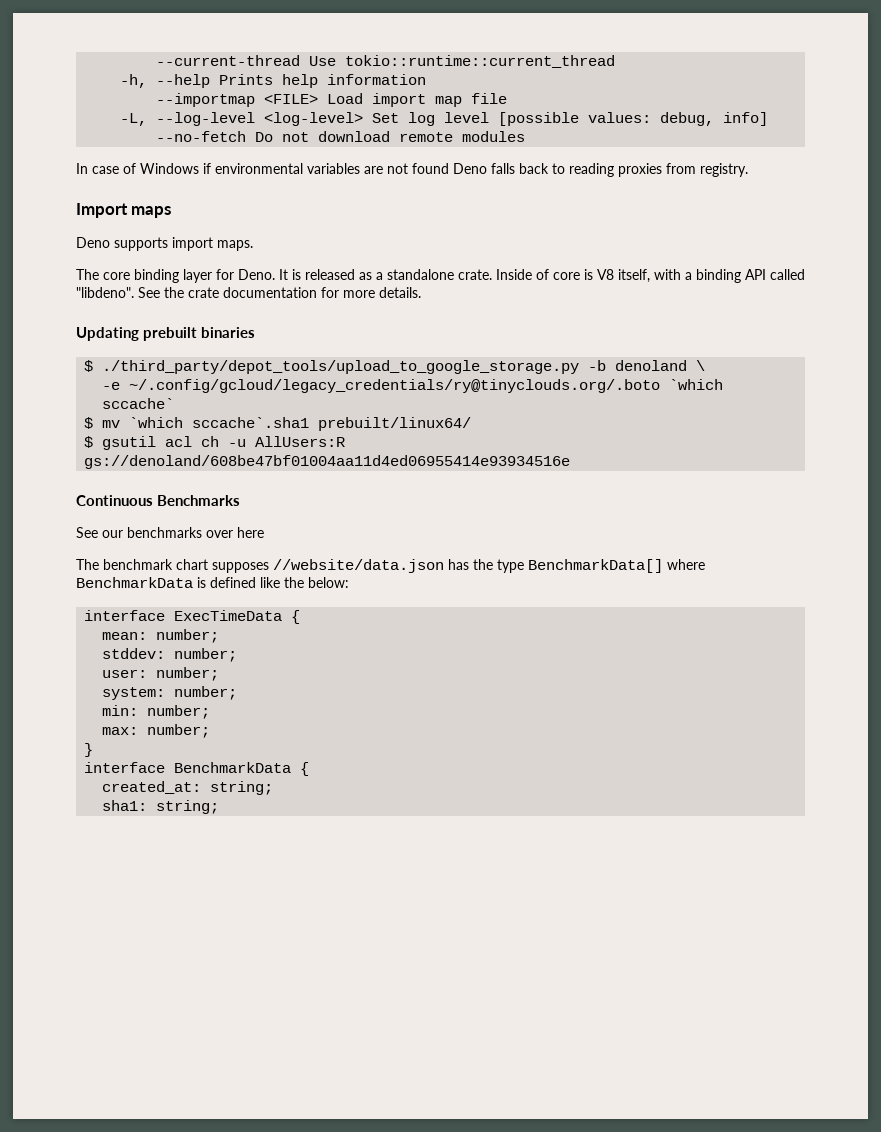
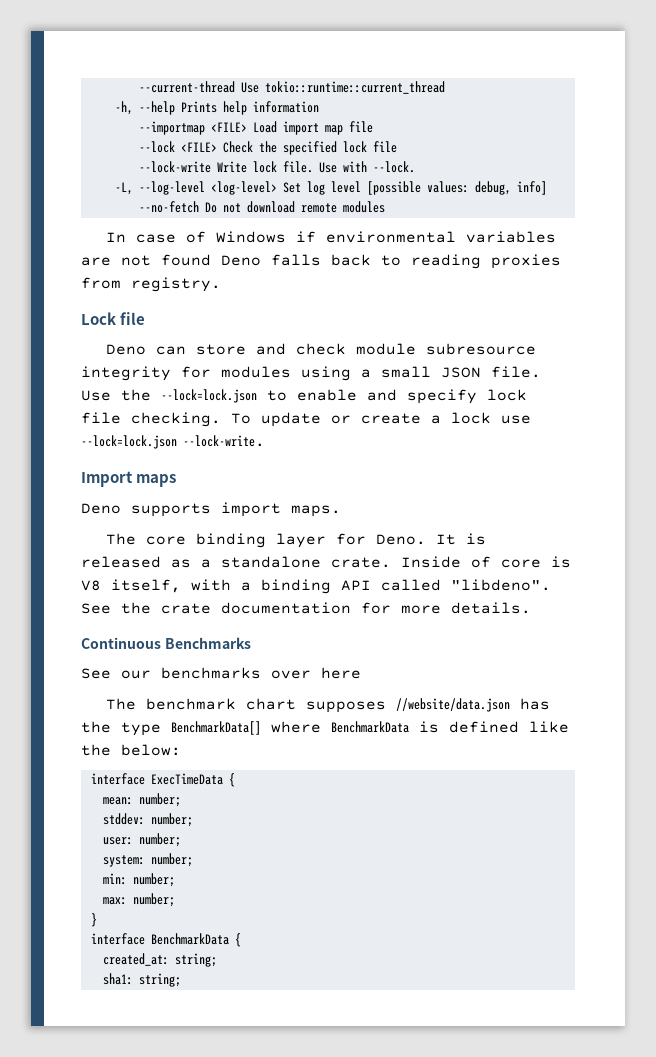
(508, 98) none -> [138,141,397,155] [138,161,415,173] // --lock <FILE> Check the specified lock file // --lock-write Write lock file. Use with --lock.
(748, 170) none -> [81,312,146,325] [106,343,537,355] [81,366,541,381] [81,389,527,404] [81,412,531,427] [81,435,265,449] // Lock file // Deno can store and check module subresource integrity for modules using a small JSON file. Use the --lock=lock.json to enable and specify lock file checking. To update or create a lock use --lock=lock.json --lock-write.
[76,327,256,341] [84,360,706,374] [102,379,724,393] [102,398,175,409] [84,417,472,431] [84,436,346,450] [84,455,571,469] // Updating prebuilt binaries // $ ./third_party/depot_tools/upload_to_google_storage.py -b denoland \ // -e ~/.config/gcloud/legacy_credentials/ry@tinyclouds.org/.boto `which sccache` // $ mv `which sccache`.sha1 prebuilt/linux64/ // $ gsutil acl ch -u AllUsers:R gs://denoland/608be47bf01004aa11d4ed06955414e93934516e -> (531, 608) none

